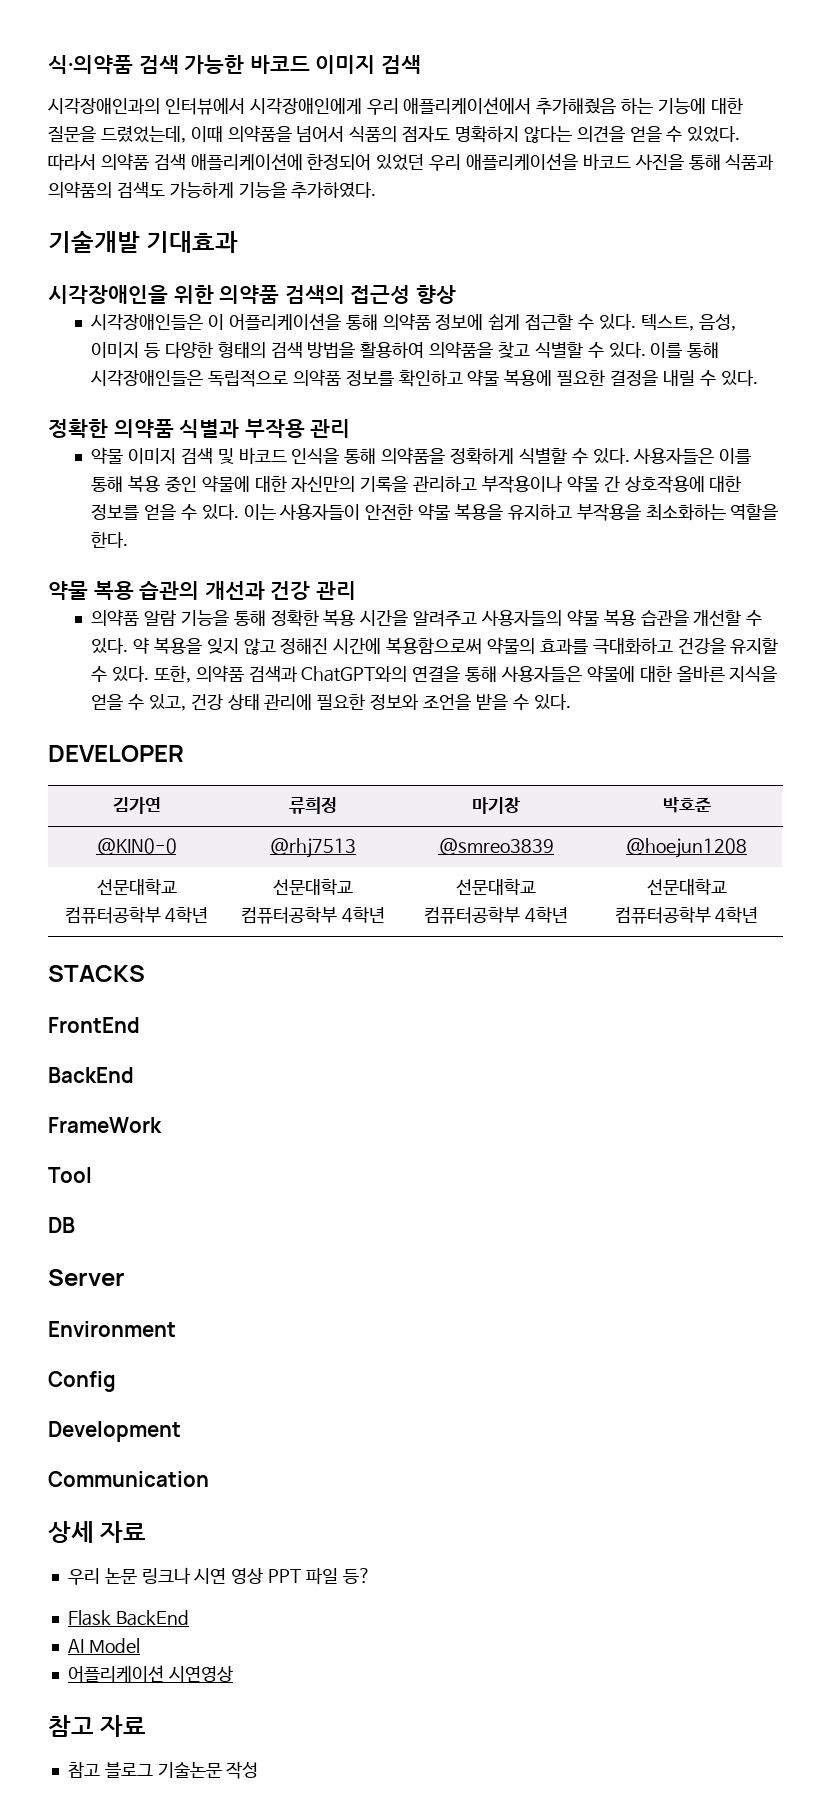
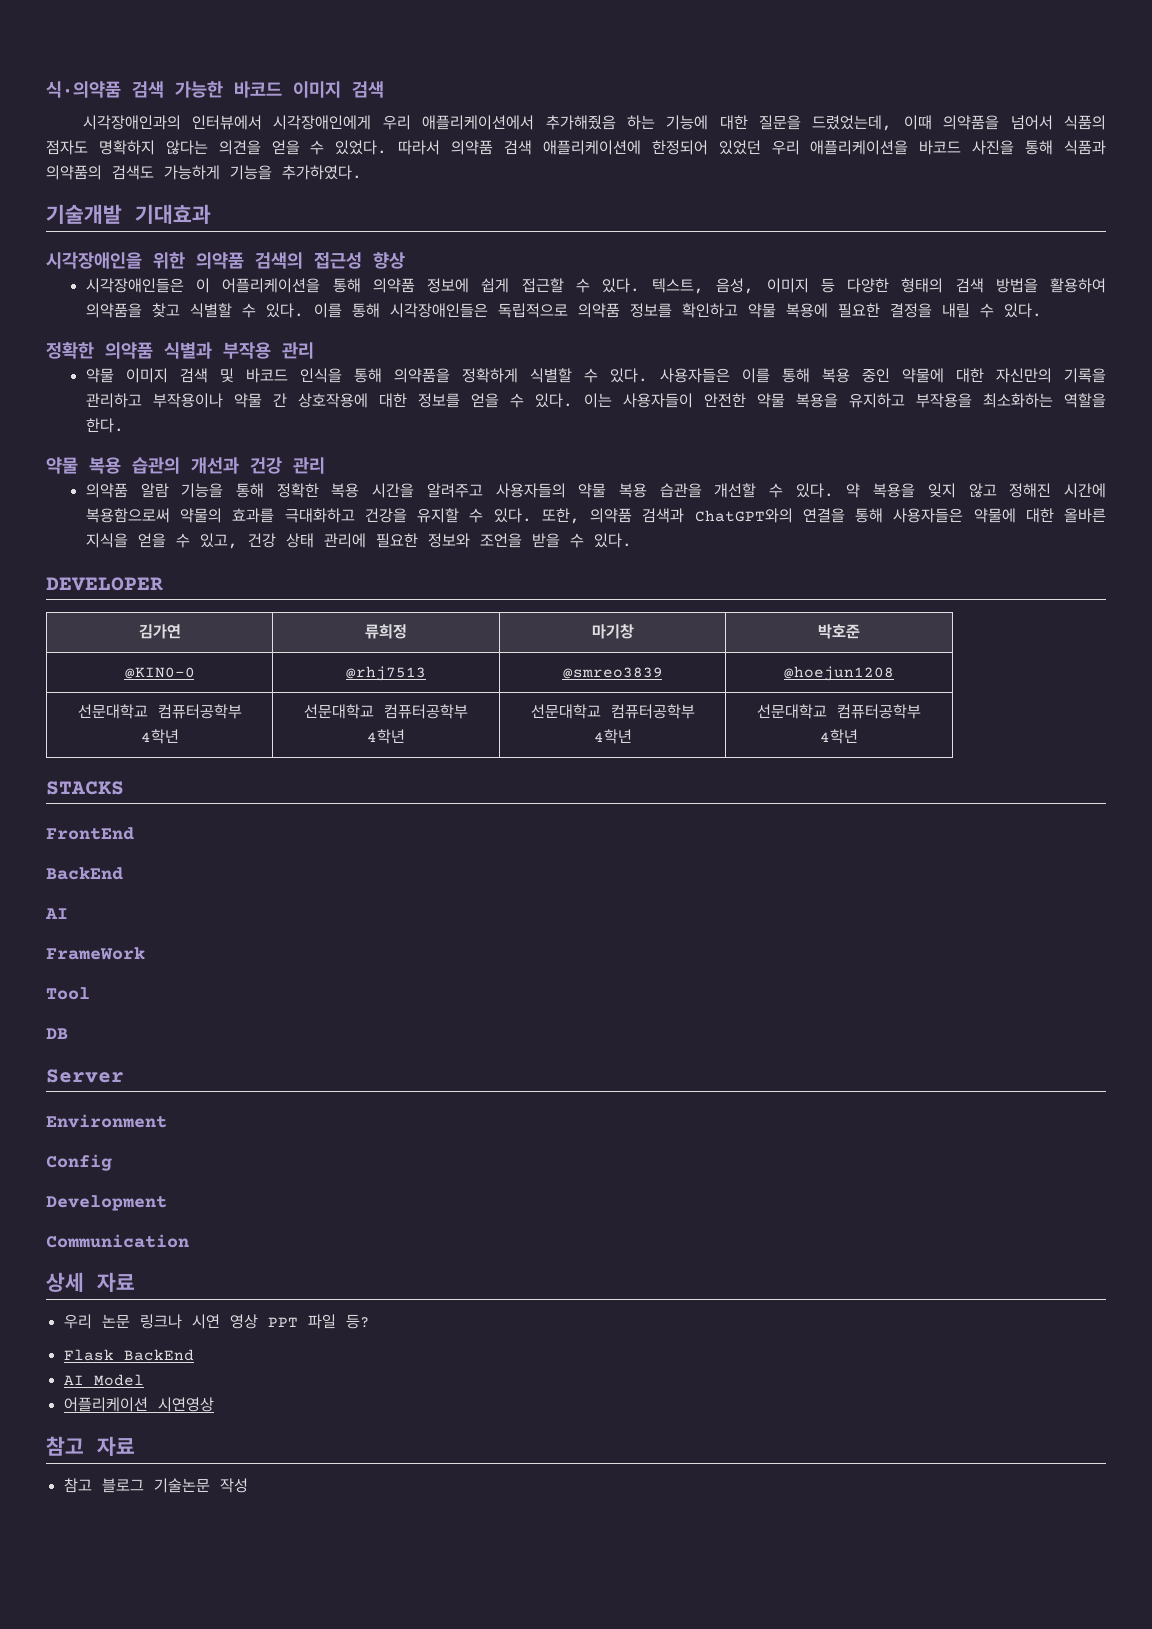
(134, 1075) none -> [45,908,68,919] // AI

